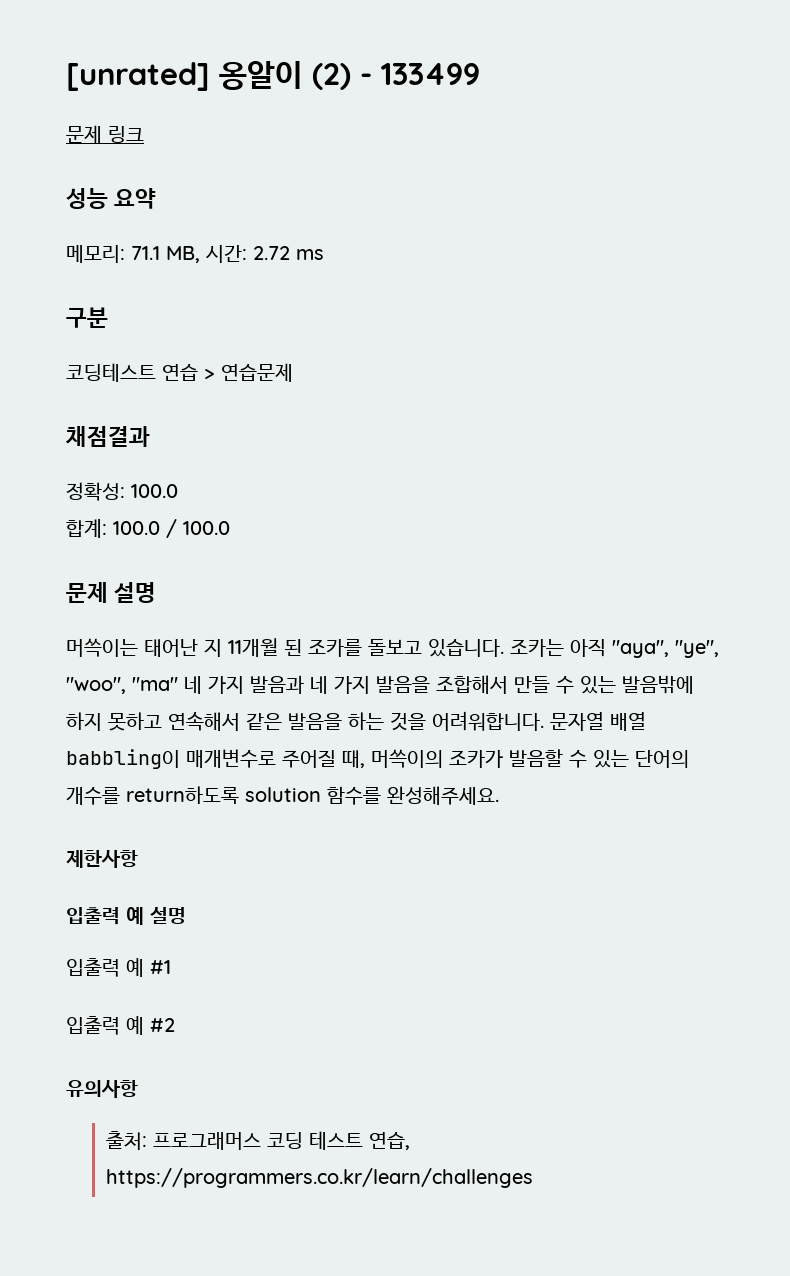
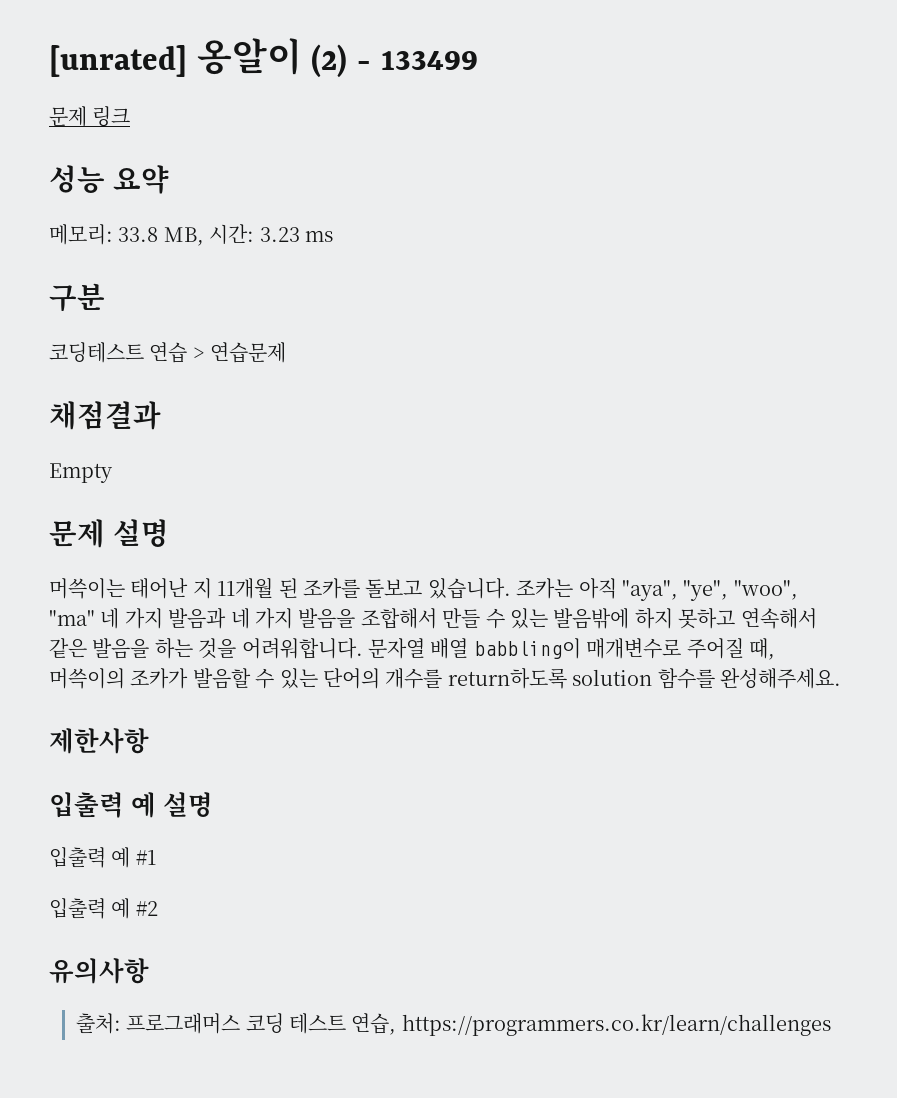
[131,246,160,260] 71.1 -> [118,227,159,242] 33.8
[253,246,290,260] 2.72 -> [259,227,300,242] 3.23
[66,482,178,501] [66,519,230,538] 정확성: 100.0 // 합계: 100.0 / 100.0 -> [49,463,113,483] Empty

